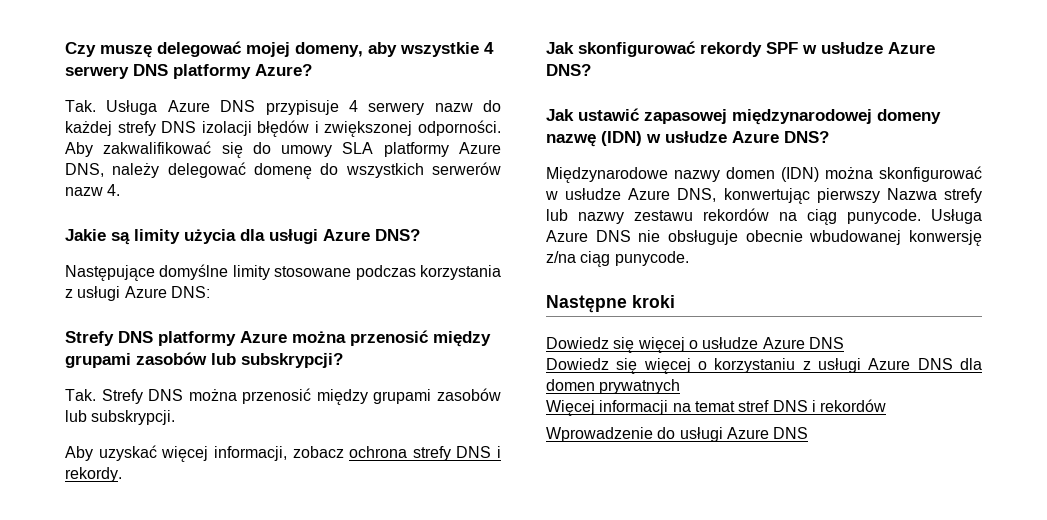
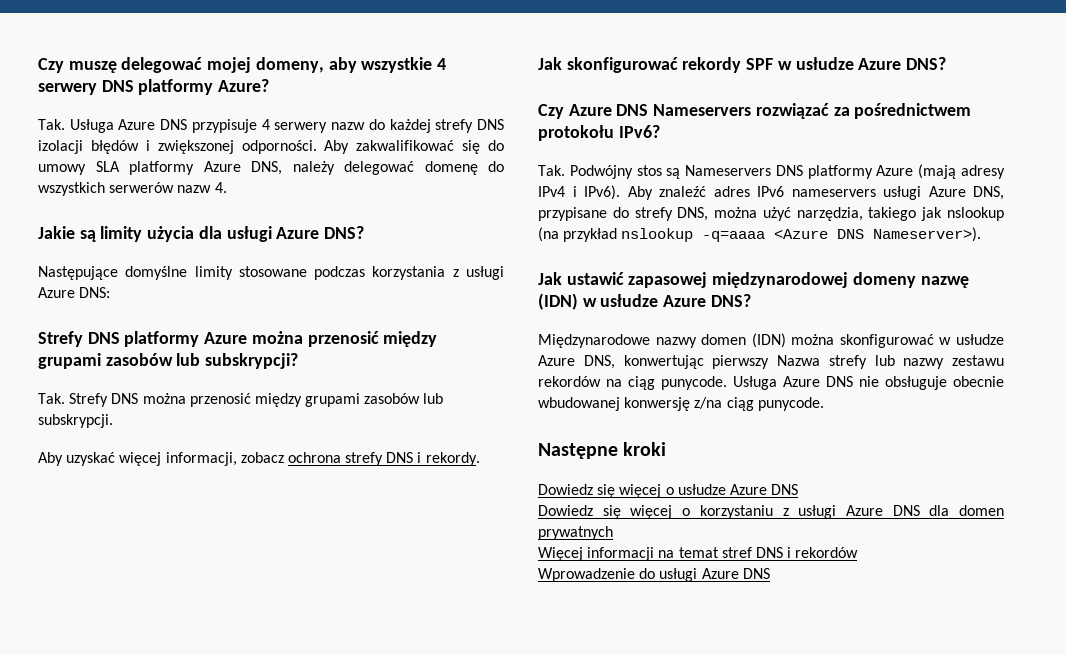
(591, 70) none -> [538,103,972,119] [538,125,660,141] [538,164,1005,179] [538,185,1004,200] [538,207,1004,221] [538,227,982,242] // Czy Azure DNS Nameservers rozwiązać za pośrednictwem protokołu IPv6? // Tak. Podwójny stos są Nameservers DNS platformy Azure (mają adresy IPv4 i IPv6). Aby znaleźć adres IPv6 nameservers usługi Azure DNS, przypisane do strefy DNS, można użyć narzędzia, takiego jak nslookup (na przykład nslookup -q=aaaa <Azure DNS Nameserver>).

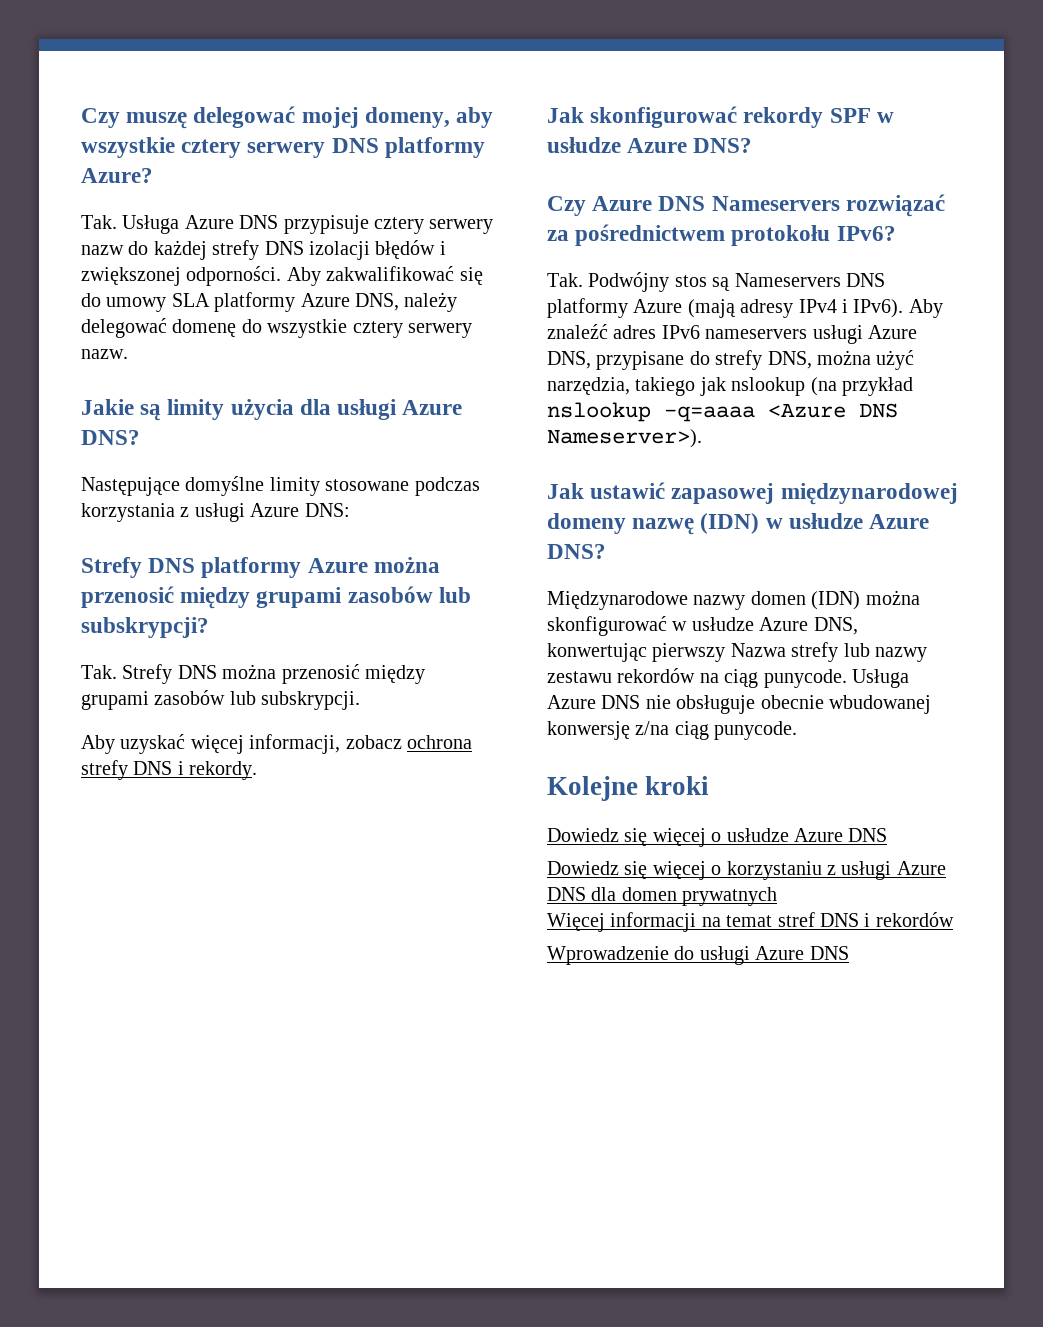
[437,58,447,70] 4 -> [181,139,242,158] cztery
[261,119,270,130] 4 -> [374,217,424,234] cztery
[38,182,227,196] wszystkich serwerów nazw 4. -> [267,319,472,338] [81,349,128,359] wszystkie cztery serwery nazw.
[538,443,618,459] Następne -> [547,776,638,801] Kolejne

